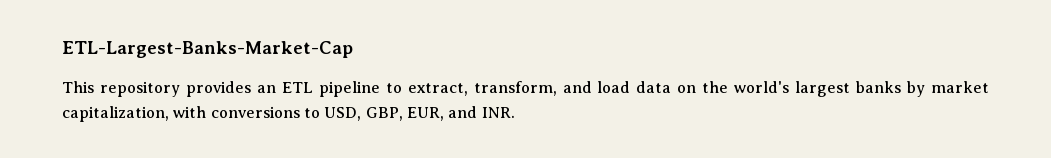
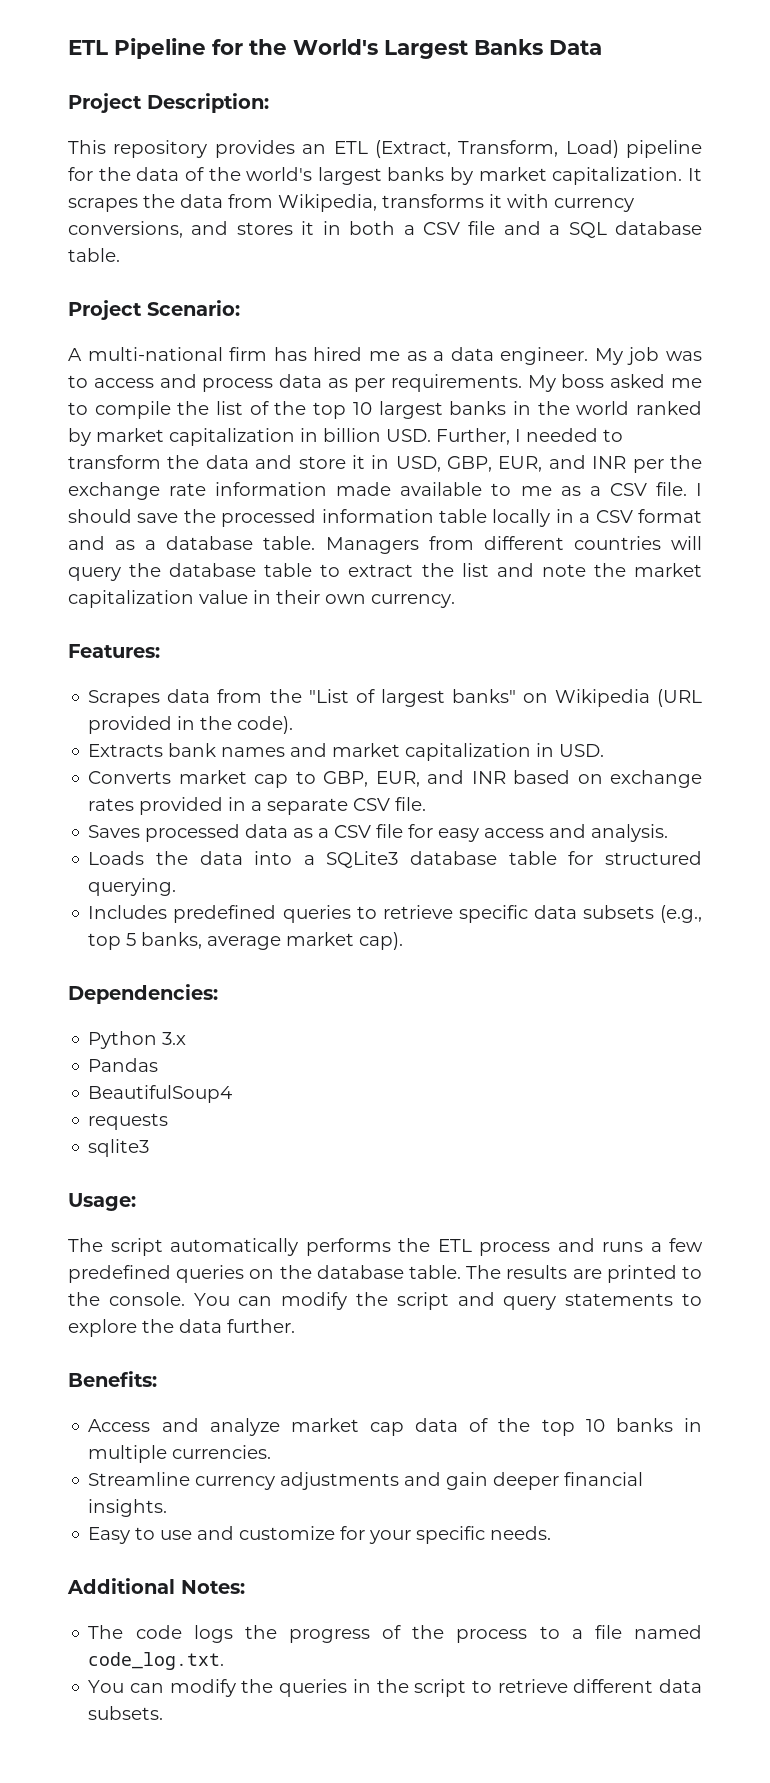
[62,41,353,58] ETL-Largest-Banks-Market-Cap -> [68,38,602,59] [68,93,269,113] ETL Pipeline for the World's Largest Banks Data // Project Description:
[318,81,697,97] pipeline to extract, transform, and load data on -> [374,140,702,158] [68,167,204,181] (Extract, Transform, Load) pipeline for the data of
[62,106,515,122] capitalization, with conversions to USD, GBP, EUR, and INR. -> [552,167,702,185] [68,194,634,212] [68,221,703,238] [68,248,120,262] [68,300,240,320] [68,347,703,365] [68,374,702,392] [68,401,702,419] [68,428,623,446] [68,455,702,473] [68,482,702,500] [68,509,702,527] [68,536,702,554] [68,563,702,581] [68,590,455,608] [68,644,160,658] [88,689,702,707] [88,716,294,734] [88,743,605,761] [88,770,702,788] [88,797,427,815] [88,824,669,842] [88,851,702,868] [88,878,177,896] [88,905,702,923] [88,932,404,950] [68,984,218,1004] [88,1031,187,1049] [88,1058,159,1072] [88,1085,233,1103] [88,1113,169,1130] [88,1139,150,1157] [68,1193,136,1211] [68,1238,703,1256] [68,1265,702,1283] [68,1292,702,1310] [68,1319,295,1337] [68,1371,157,1387] [88,1418,702,1436] [88,1445,272,1463] [88,1472,644,1490] [88,1499,168,1517] [88,1526,552,1544] [67,1578,245,1594] [88,1625,702,1643] [88,1652,225,1670] [88,1679,702,1697] [88,1706,164,1720] capitalization. It scrapes the data from Wikipedia, transforms it with currency conversions, and stores it in both a CSV file and a SQL database table. // Project Scenario: // A multi-national firm has hired me as a data engineer. My job was to access and process data as per requirements. My boss asked me to compile the list of the top 10 largest banks in the world ranked by market capitalization in billion USD. Further, I needed to transform the data and store it in USD, GBP, EUR, and INR per the exchange rate information made available to me as a CSV file. I should save the processed information table locally in a CSV format and as a database table. Managers from different countries will query the database table to extract the list and note the market capitalization value in their own currency. // Features: // Scrapes data from the "List of largest banks" on Wikipedia (URL provided in the code). // Extracts bank names and market capitalization in USD. // Converts market cap to GBP, EUR, and INR based on exchange rates provided in a separate CSV file. // Saves processed data as a CSV file for easy access and analysis. // Loads the data into a SQLite3 database table for structured querying. // Includes predefined queries to retrieve specific data subsets (e.g., top 5 banks, average market cap). // Dependencies: // Python 3.x // Pandas // BeautifulSoup4 // requests // sqlite3 // Usage: // The script automatically performs the ETL process and runs a few predefined queries on the database table. The results are printed to the console. You can modify the script and query statements to explore the data further. // Benefits: // Access and analyze market cap data of the top 10 banks in multiple currencies. // Streamline currency adjustments and gain deeper financial insights. // Easy to use and customize for your specific needs. // Additional Notes: // The code logs the progress of the process to a file named code_log.txt. // You can modify the queries in the script to retrieve different data subsets.

